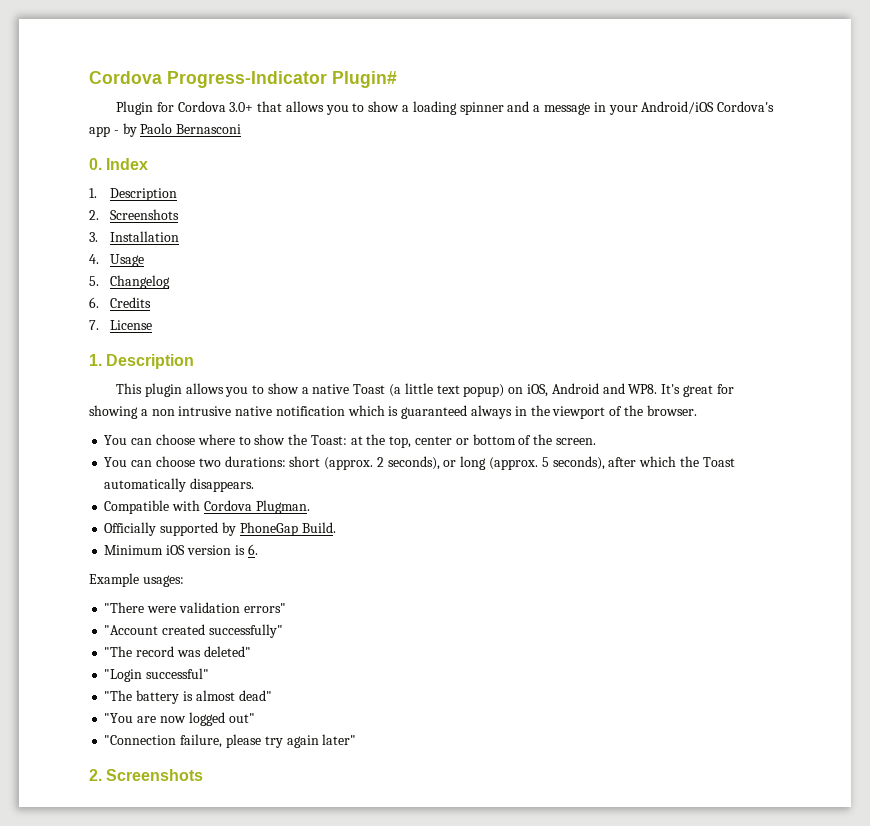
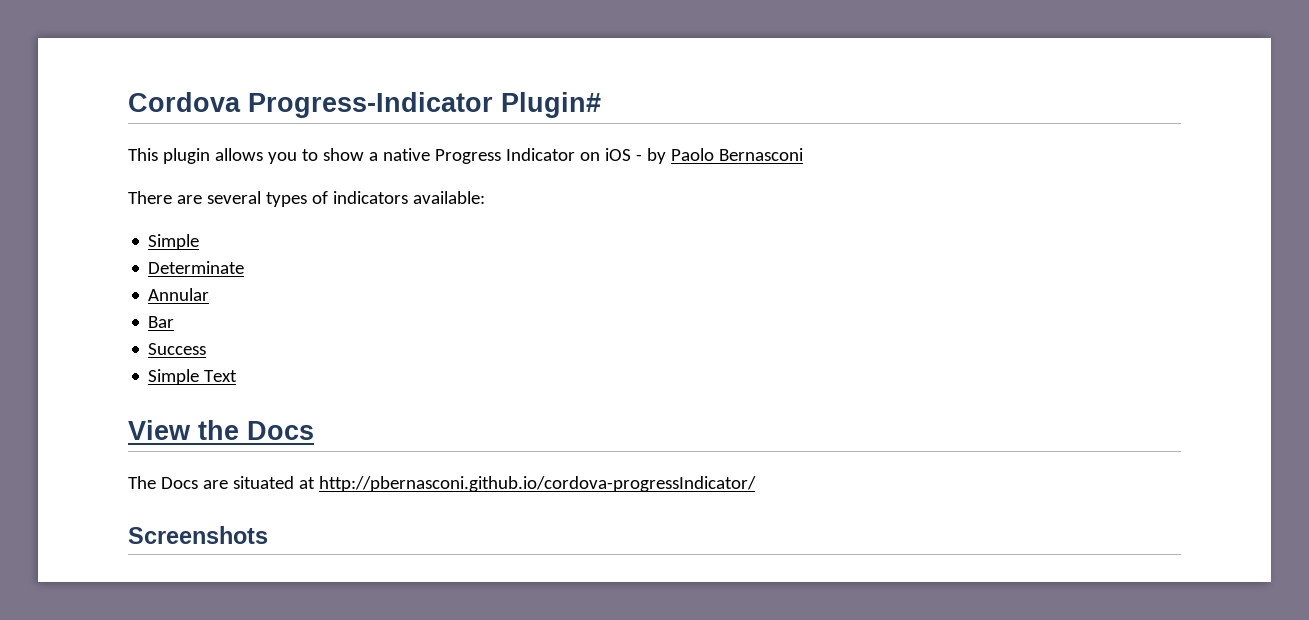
[116,101,775,115] [89,123,242,137] [89,158,149,170] [89,188,177,201] [89,209,179,220] [89,231,179,242] [89,254,144,267] [89,275,170,289] [89,297,151,308] [89,320,152,330] [89,354,195,369] // Plugin for Cordova 3.0+ that allows you to show a loading spinner and a message in your Android/iOS Cordova's app - by Paolo Bernasconi // 0. Index // 1. Description // 2. Screenshots // 3. Installation // 4. Usage // 5. Changelog // 6. Credits // 7. License // 1. Description -> (601, 105) none
[353,383,734,397] [89,405,697,419] [104,434,596,448] [104,456,735,470] [104,478,255,492] [104,500,310,514] [104,522,336,536] [104,544,258,555] [89,573,184,587] [104,602,286,613] [104,624,283,638] [104,646,251,657] [104,668,210,682] [104,690,272,704] [104,712,255,726] [104,734,357,748] [89,769,102,781] Toast (a little text popup) on iOS, Android and WP8. It's great for showing a non intrusive native notification which is guaranteed always in the viewport of the browser. // You can choose where to show the Toast: at the top, center or bottom of the screen. // You can choose two durations: short (approx. 2 seconds), or long (approx. 5 seconds), after which the Toast automatically disappears. // Compatible with Cordova Plugman. // Officially supported by PhoneGap Build. // Minimum iOS version is 6. // Example usages: // "There were validation errors" // "Account created successfully" // "The record was deleted" // "Login successful" // "The battery is almost dead" // "You are now logged out" // "Connection failure, please try again later" // 2. -> [434,148,803,164] [128,191,485,207] [148,234,200,250] [148,261,245,274] [148,288,210,301] [148,316,175,328] [148,343,207,355] [148,369,238,385] [128,420,314,440] [128,476,756,492] Progress Indicator on iOS - by Paolo Bernasconi // There are several types of indicators available: // Simple // Determinate // Annular // Bar // Success // Simple Text // View the Docs // The Docs are situated at http://pbernasconi.github.io/cordova-progressIndicator/ //

